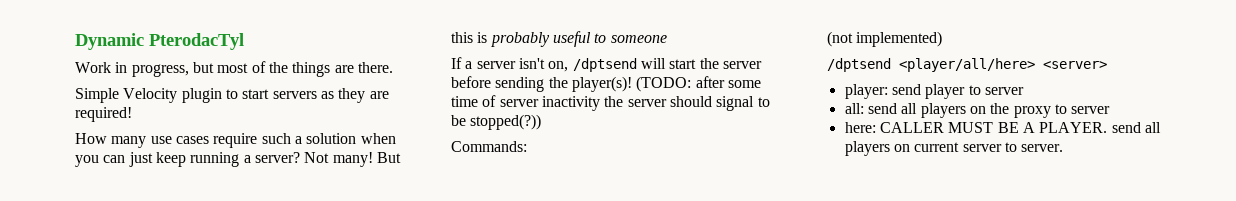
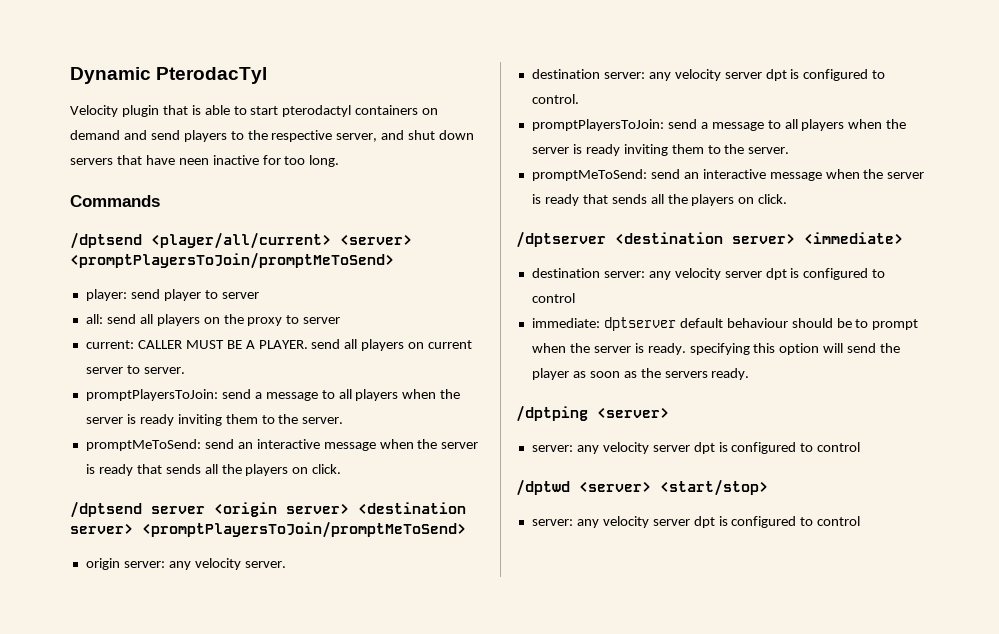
[75,61,393,77] [75,88,389,103] [75,107,132,122] [75,133,396,148] [75,152,401,167] [451,31,667,47] [451,57,762,72] [451,76,761,92] [451,95,770,111] [451,114,542,130] [451,141,527,152] [827,31,943,47] [827,58,1107,72] Work in progress, but most of the things are there. // Simple Velocity plugin to start servers as they are required! // How many use cases require such a solution when you can just keep running a server? Not many! But this is probably useful to someone // If a server isn't on, /dptsend will start the server before sending the player(s)! (TODO: after some time of server inactivity the server should signal to be stopped(?)) // Commands: // (not implemented) // /dptsend <player/all/here> <server> -> [70,105,439,117] [70,130,475,142] [70,155,340,167] [70,195,160,207] [70,232,412,249] [70,252,394,269] Velocity plugin that is able to start pterodactyl containers on demand and send players to the respective server, and shut down servers that have neen inactive for too long. // Commands // /dptsend <player/all/current> <server> <promptPlayersToJoin/promptMeToSend>
[844,122,876,133] here: -> [85,340,134,349] current:
(1064, 148) none -> [85,389,461,401] [85,414,344,426] [85,439,479,451] [85,464,342,476] [70,501,466,518] [70,521,466,538] [85,558,286,570] [531,69,886,81] [531,94,579,104] [531,119,907,131] [531,144,790,156] [531,169,925,181] [531,194,788,206] [516,231,903,248] [531,268,886,280] [531,293,575,303] [531,317,919,331] [531,343,901,355] [531,368,750,380] [516,405,669,422] [531,442,861,454] [516,479,768,496] [531,516,861,528] // promptPlayersToJoin: send a message to all players when the server is ready inviting them to the server. // promptMeToSend: send an interactive message when the server is ready that sends all the players on click. // /dptsend server <origin server> <destination server> <promptPlayersToJoin/promptMeToSend> // origin server: any velocity server. // destination server: any velocity server dpt is configured to control. // promptPlayersToJoin: send a message to all players when the server is ready inviting them to the server. // promptMeToSend: send an interactive message when the server is ready that sends all the players on click. // /dptserver <destination server> <immediate> // destination server: any velocity server dpt is configured to control // immediate: dptserver default behaviour should be to prompt when the server is ready. specifying this option will send the player as soon as the servers ready. // /dptping <server> // server: any velocity server dpt is configured to control // /dptwd <server> <start/stop> // server: any velocity server dpt is configured to control

